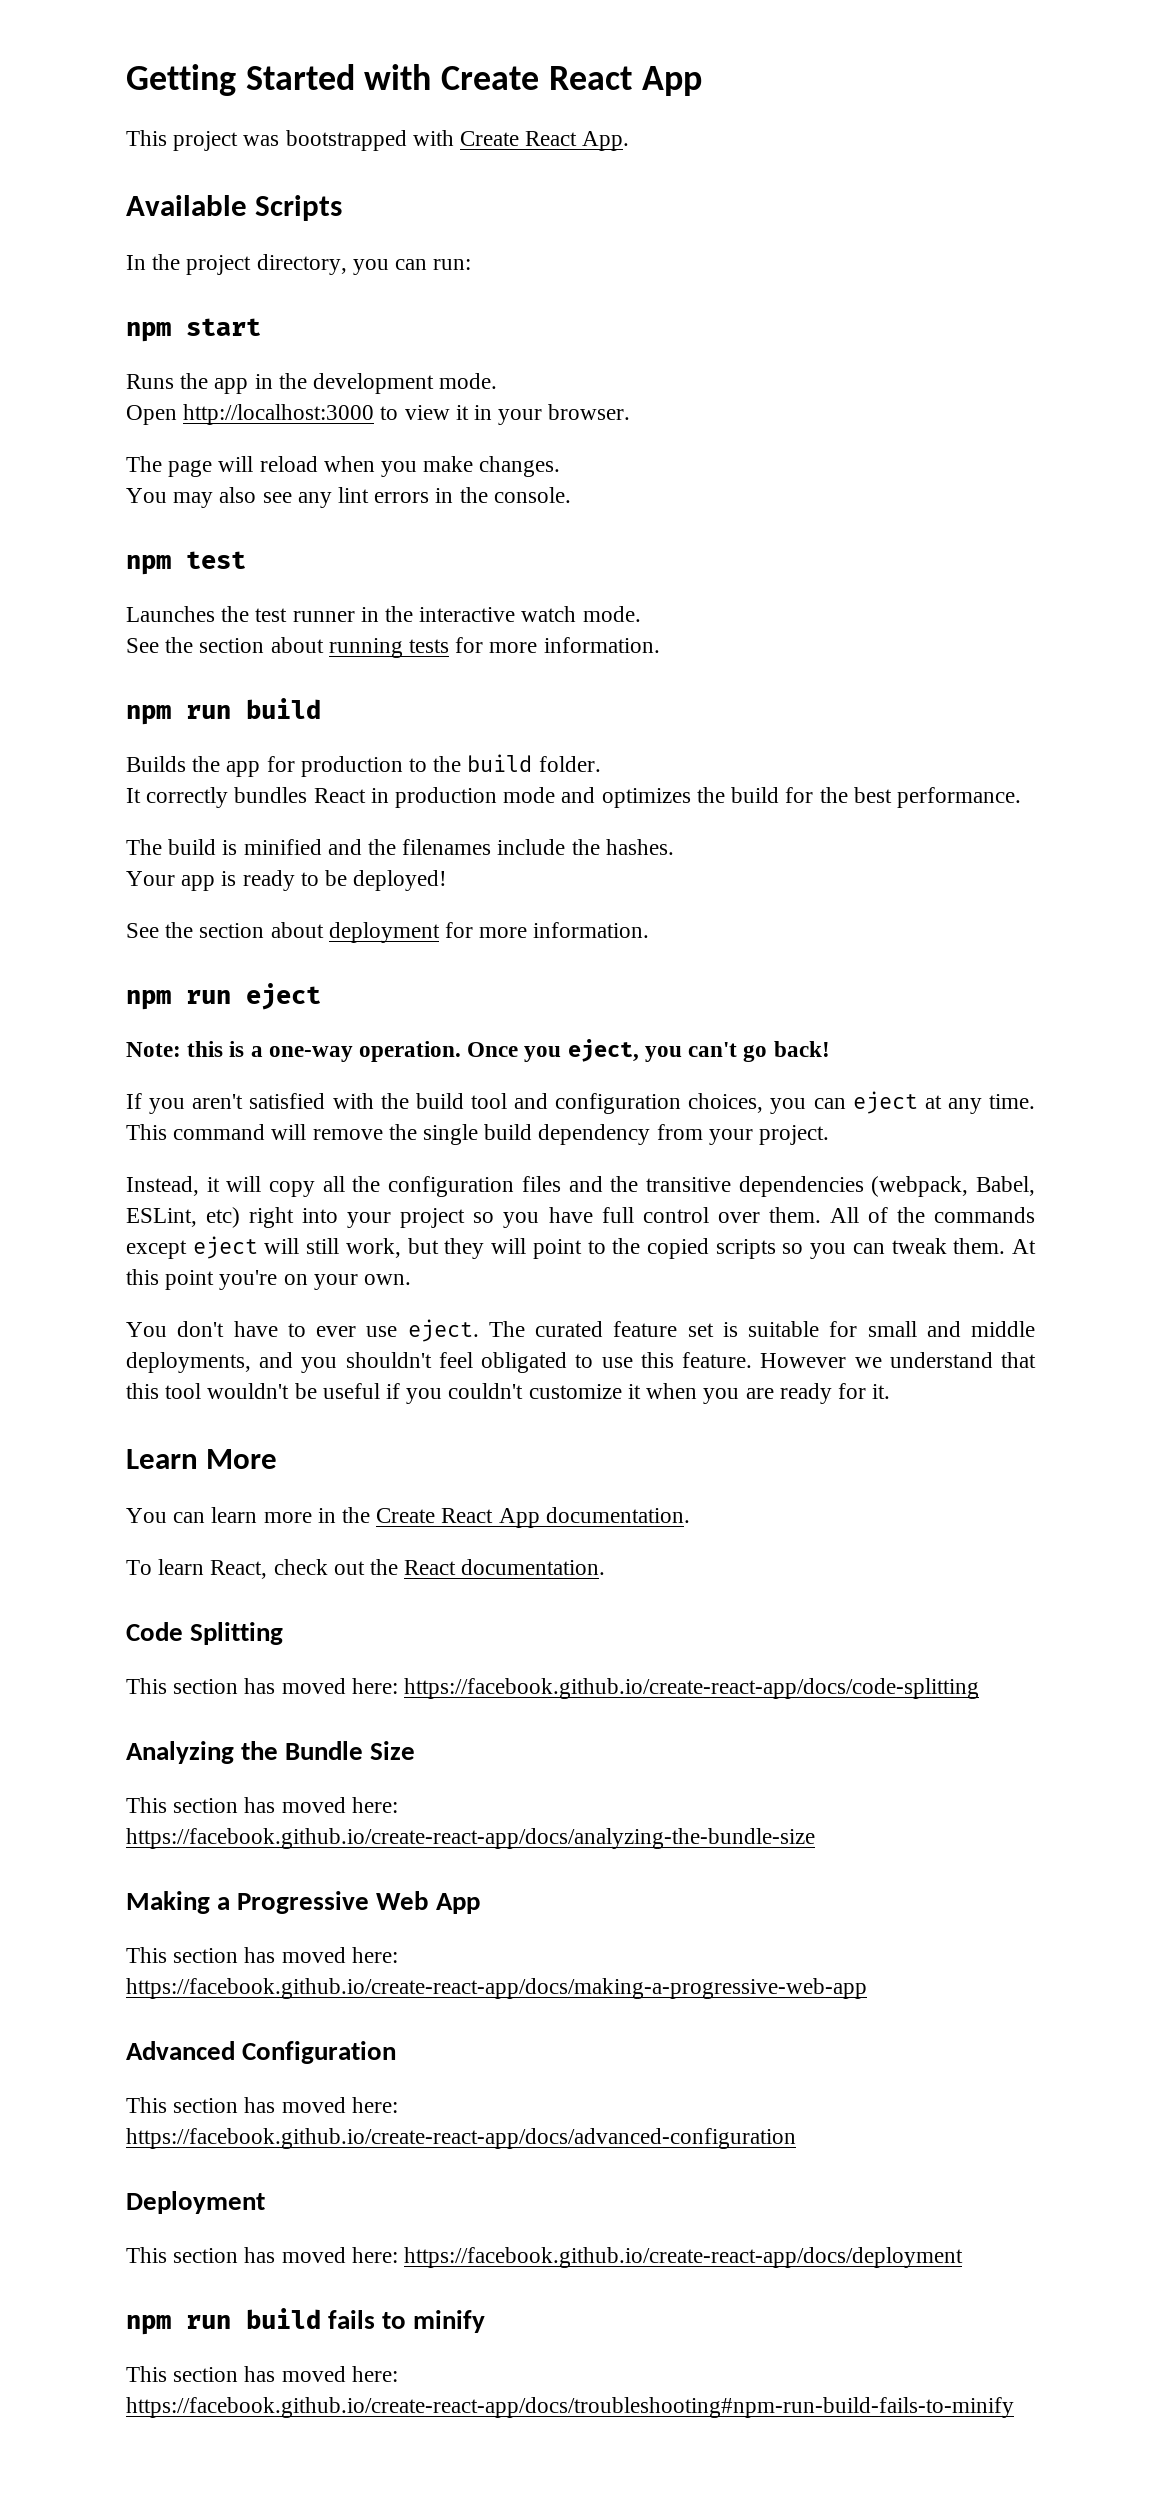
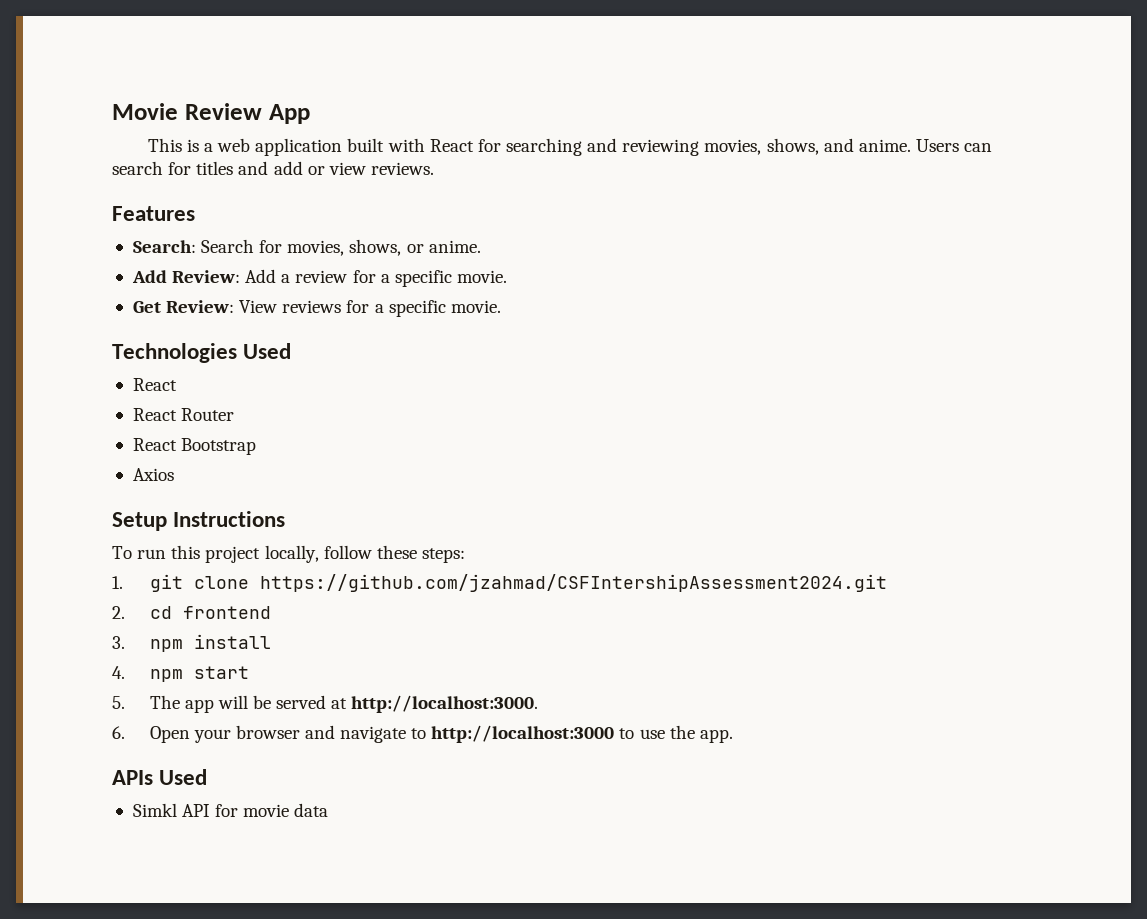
[126,64,702,96] [126,130,630,151] [126,195,343,221] [126,254,472,275] [126,318,261,342] [126,373,498,394] [126,404,631,425] [126,456,561,477] [126,487,571,508] [126,551,246,575] [126,606,641,622] [126,637,660,658] [126,698,321,725] [126,754,601,777] [126,787,1021,808] [126,839,674,855] [126,870,448,891] [126,922,650,943] [126,983,321,1010] [126,1039,830,1062] [126,1091,1035,1114] [126,1124,830,1145] [126,1176,1035,1197] [126,1207,1035,1228] [126,1236,1036,1259] [126,1269,412,1290] [126,1319,1035,1342] [126,1352,1037,1373] [126,1383,891,1404] [126,1449,278,1469] [126,1507,690,1528] [126,1559,606,1579] [126,1622,284,1645] [126,1678,980,1699] [126,1741,416,1764] [126,1797,398,1813] [126,1828,815,1849] [126,1891,480,1914] [126,1947,398,1963] [126,1978,867,1999] [126,2041,397,2064] [126,2097,398,2113] [126,2128,796,2149] [126,2191,265,2214] [126,2247,964,2268] [126,2308,486,2335] [126,2366,398,2382] [126,2397,1014,2418] Getting Started with Create React App // This project was bootstrapped with Create React App. // Available Scripts // In the project directory, you can run: // npm start // Runs the app in the development mode. // Open http://localhost:3000 to view it in your browser. // The page will reload when you make changes. // You may also see any lint errors in the console. // npm test // Launches the test runner in the interactive watch mode. // See the section about running tests for more information. // npm run build // Builds the app for production to the build folder. // It correctly bundles React in production mode and optimizes the build for the best performance. // The build is minified and the filenames include the hashes. // Your app is ready to be deployed! // See the section about deployment for more information. // npm run eject // Note: this is a one-way operation. Once you eject, you can't go back! // If you aren't satisfied with the build tool and configuration choices, you can eject at any time. This command will remove the single build dependency from your project. // Instead, it will copy all the configuration files and the transitive dependencies (webpack, Babel, ESLint, etc) right into your project so you have full control over them. All of the commands except eject will still work, but they will point to the copied scripts so you can tweak them. At this point you're on your own. // You don't have to ever use eject. The curated feature set is suitable for small and middle deployments, and you shouldn't feel obligated to use this feature. However we understand that this tool wouldn't be useful if you couldn't customize it when you are ready for it. // Learn More // You can learn more in the Create React App documentation. // To learn React, check out the React documentation. // Code Splitting // This section has moved here: https://facebook.github.io/create-react-app/docs/code-splitting // Analyzing the Bundle Size // This section has moved here: https://facebook.github.io/create-react-app/docs/analyzing-the-bundle-size // Making a Progressive Web App // This section has moved here: https://facebook.github.io/create-react-app/docs/making-a-progressive-web-app // Advanced Configuration // This section has moved here: https://facebook.github.io/create-react-app/docs/advanced-configuration // Deployment // This section has moved here: https://facebook.github.io/create-react-app/docs/deployment // npm run build fails to minify // This section has moved here: https://facebook.github.io/create-react-app/docs/troubleshooting#npm-run-build-fails-to-minify -> [112,103,310,124] [147,138,993,156] [112,161,434,175] [112,206,195,221] [132,239,481,256] [131,269,507,287] [132,300,501,317] [112,343,292,363] [132,378,177,391] [132,408,235,421] [132,438,257,455] [132,468,174,481] [112,511,286,531] [112,545,465,563] [112,574,887,592] [112,606,271,619] [112,634,271,652] [112,666,249,682] [112,695,539,713] [112,725,733,743] [112,769,208,785] [132,803,329,817] Movie Review App // This is a web application built with React for searching and reviewing movies, shows, and anime. Users can search for titles and add or view reviews. // Features // Search: Search for movies, shows, or anime. // Add Review: Add a review for a specific movie. // Get Review: View reviews for a specific movie. // Technologies Used // React // React Router // React Bootstrap // Axios // Setup Instructions // To run this project locally, follow these steps: // 1. git clone https://github.com/jzahmad/CSFIntershipAssessment2024.git // 2. cd frontend // 3. npm install // 4. npm start // 5. The app will be served at http://localhost:3000. // 6. Open your browser and navigate to http://localhost:3000 to use the app. // APIs Used // Simkl API for movie data

